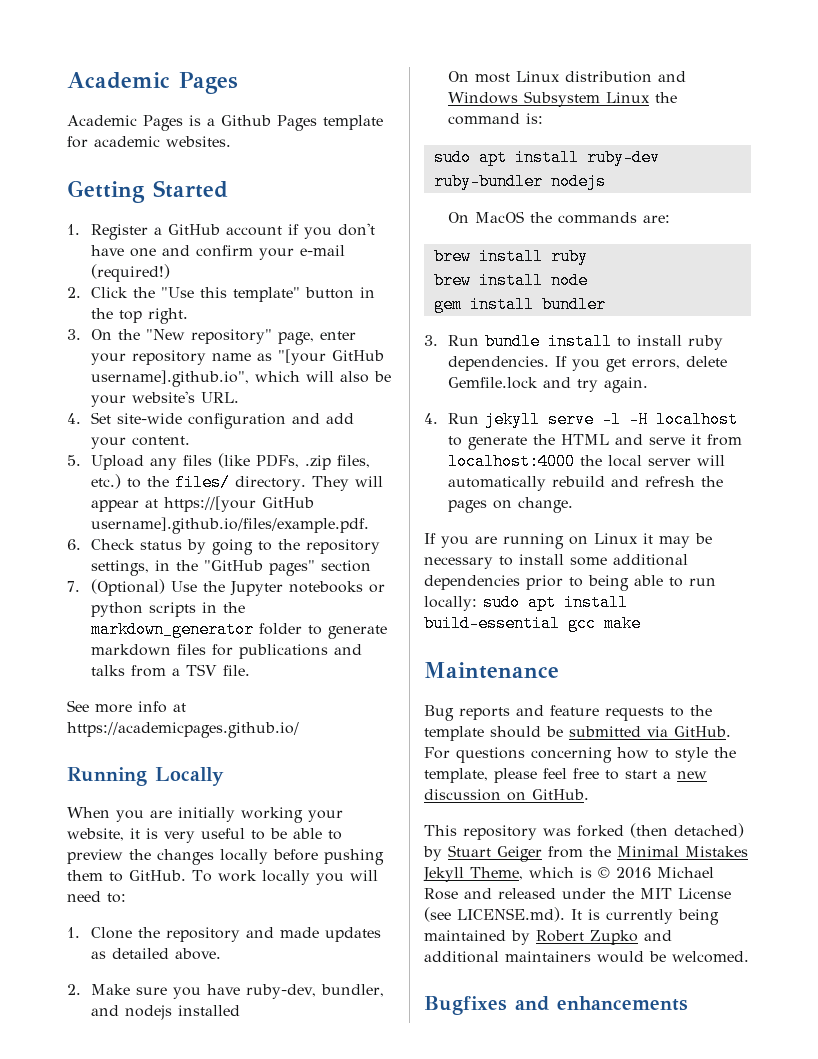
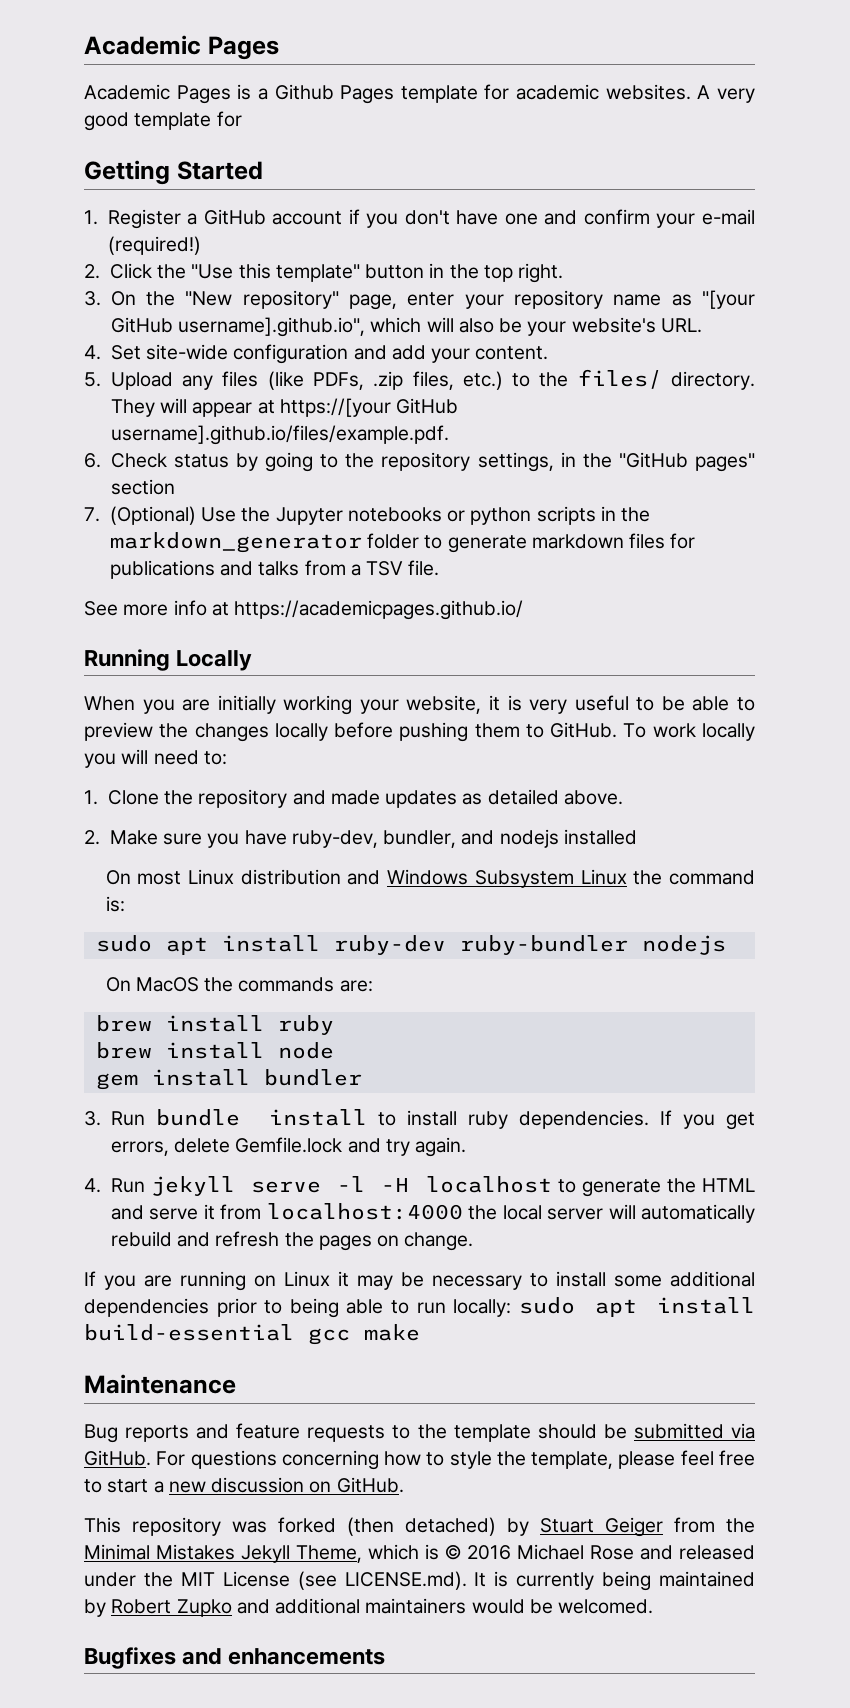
(231, 141) none -> [697,85,755,103] [84,111,242,131] A very good template for

